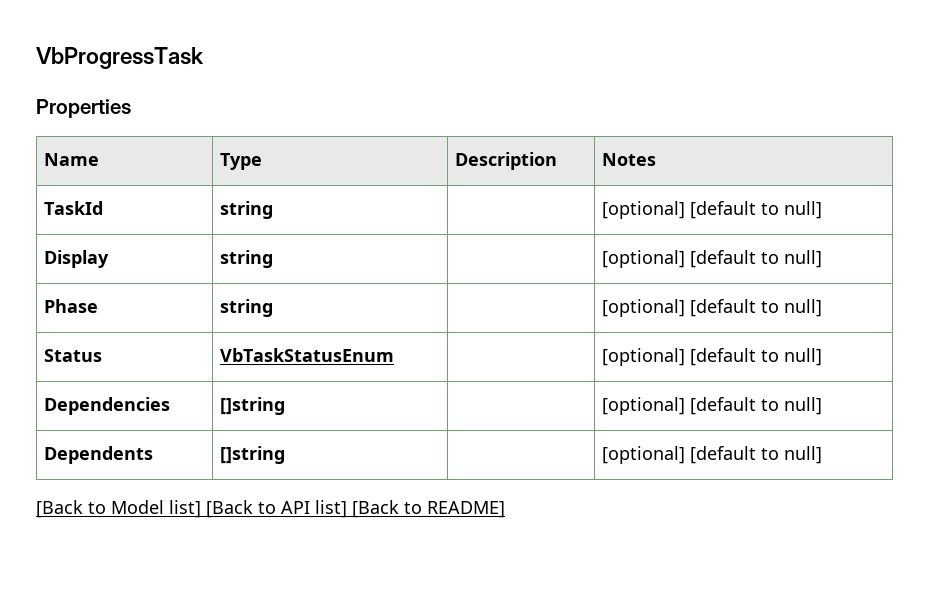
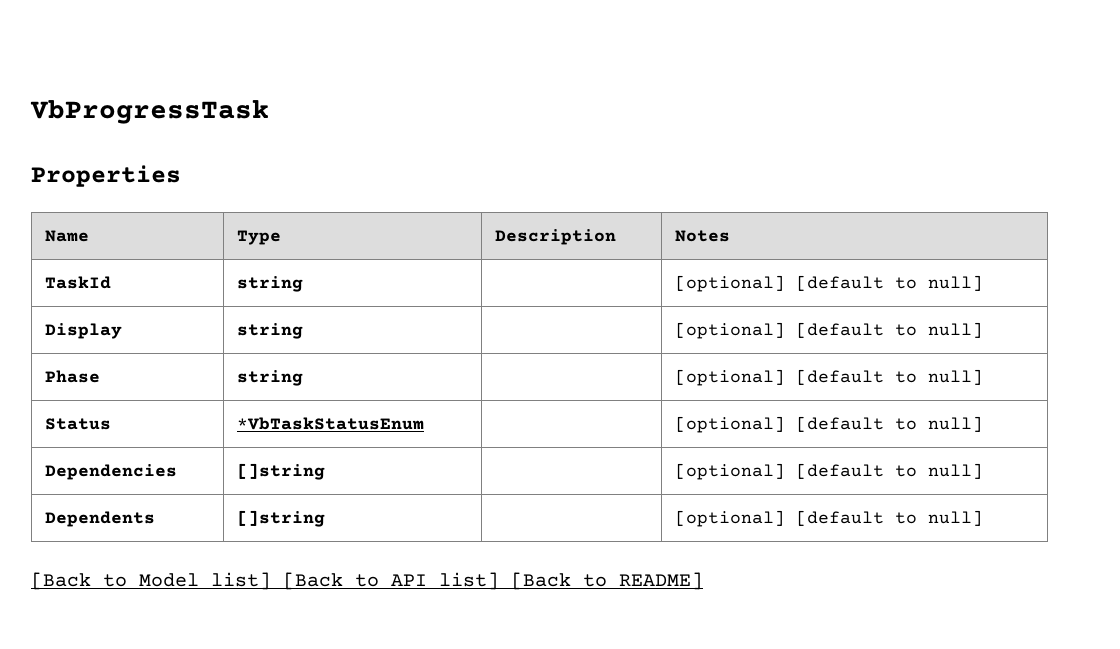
[219,348,394,362] VbTaskStatusEnum -> [237,417,425,430] *VbTaskStatusEnum

